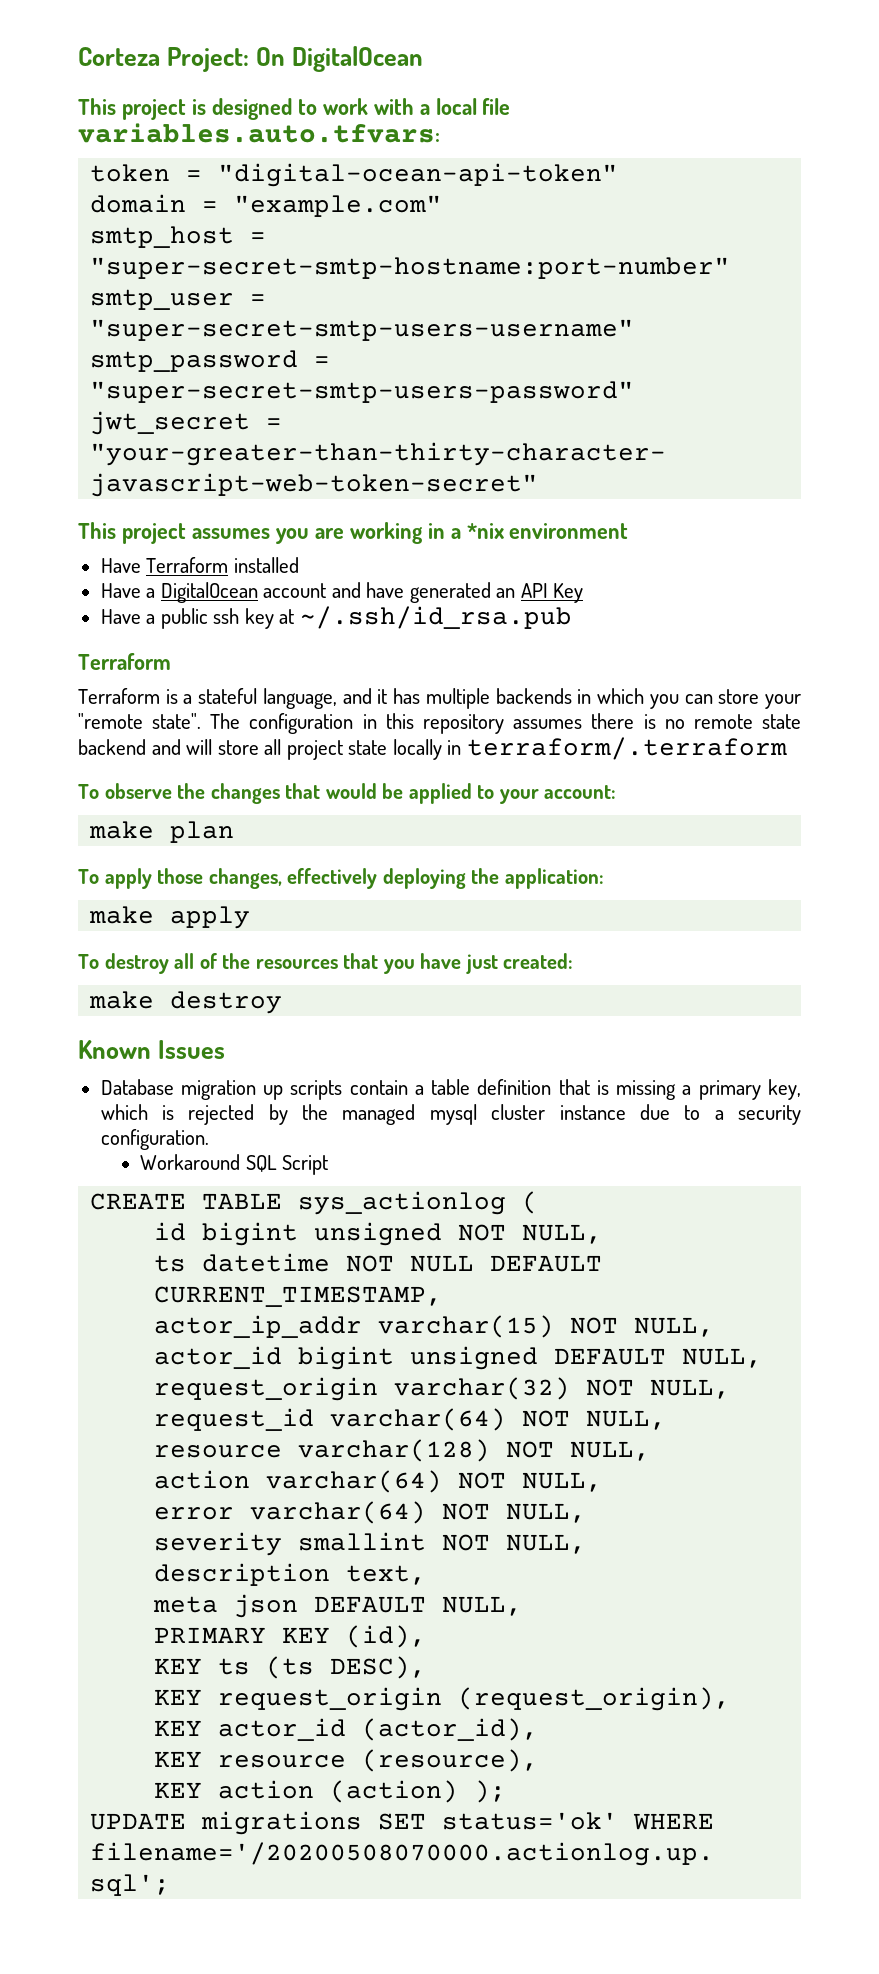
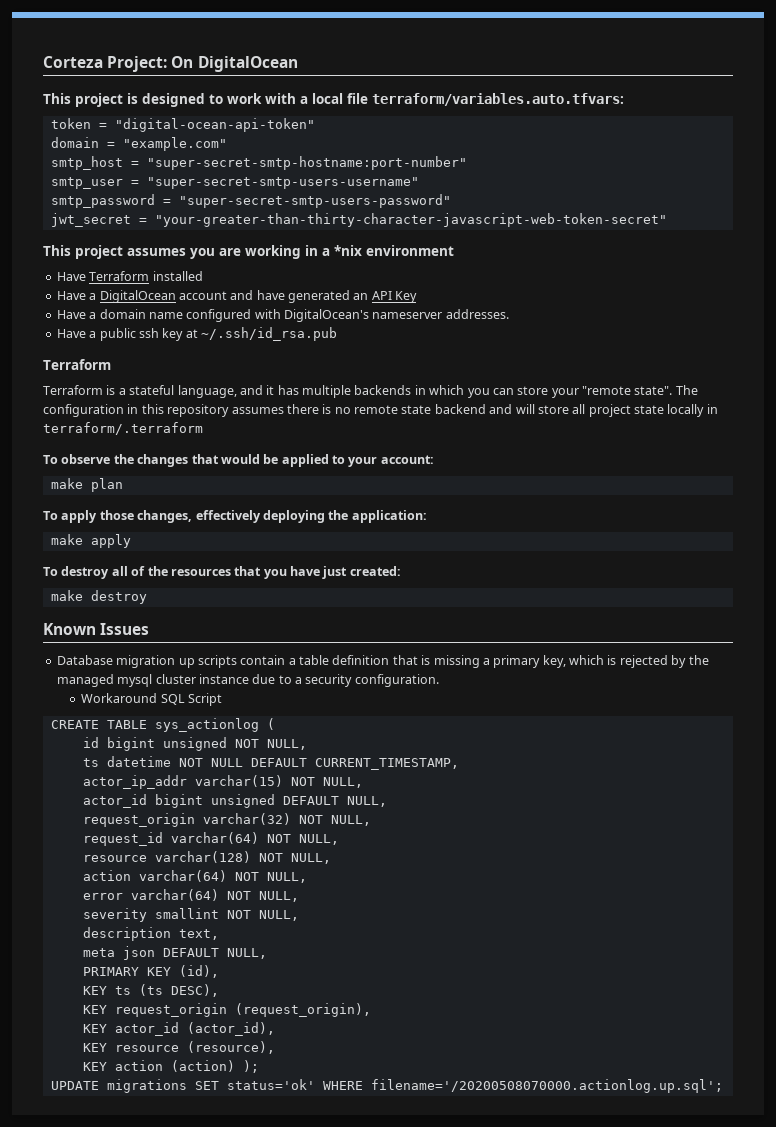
[78,123,440,143] variables.auto.tfvars: -> [372,93,624,106] terraform/variables.auto.tfvars:
(584, 593) none -> [56,309,509,322] // Have a domain name configured with DigitalOcean's nameserver addresses.

